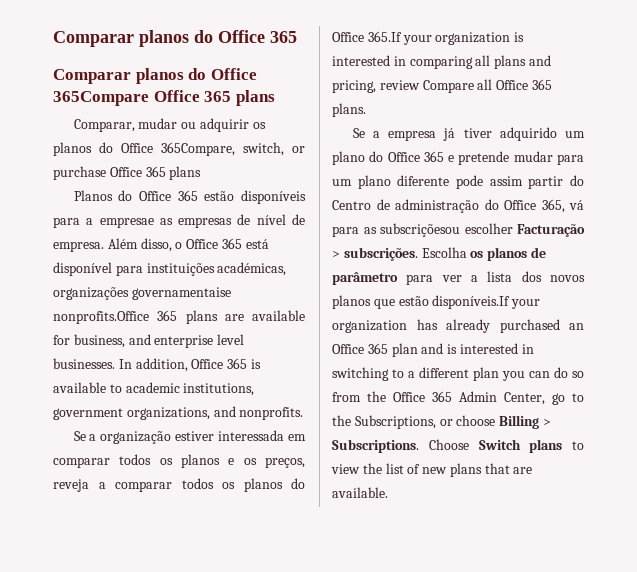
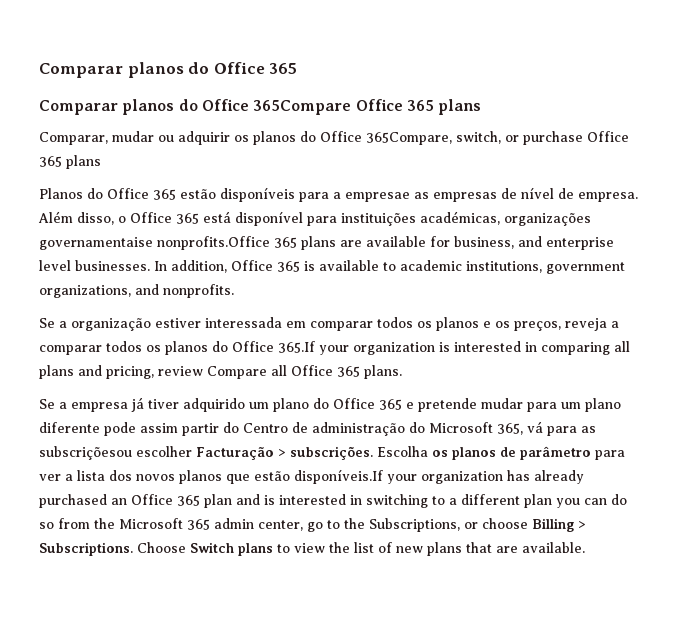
[504,200,536,210] Office -> [429,422,493,433] Microsoft
[393,391,545,405] Office 365 Admin Center, -> [119,518,303,531] Microsoft 365 admin center,

